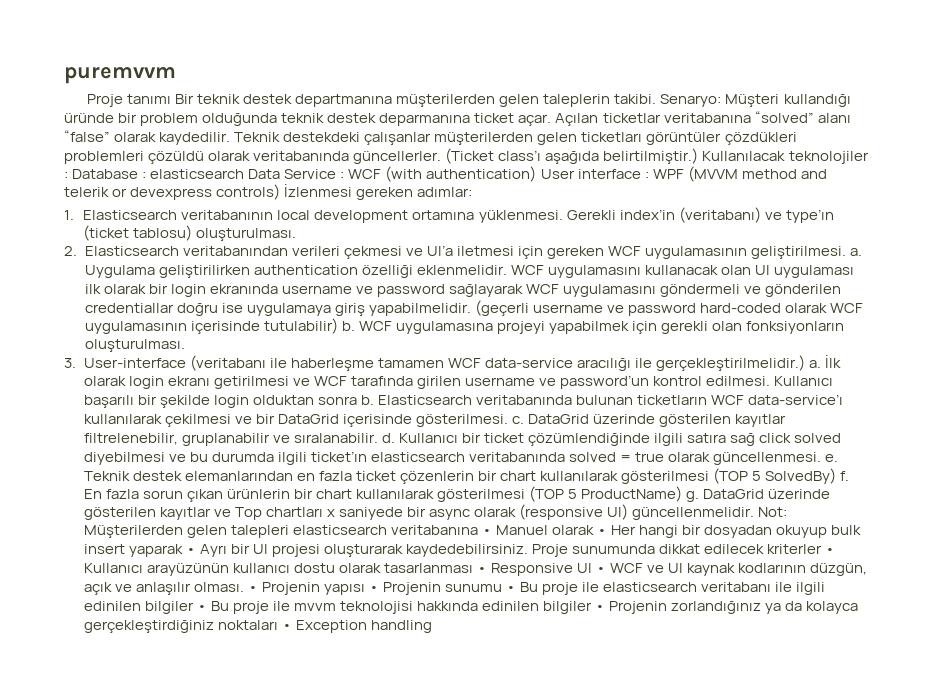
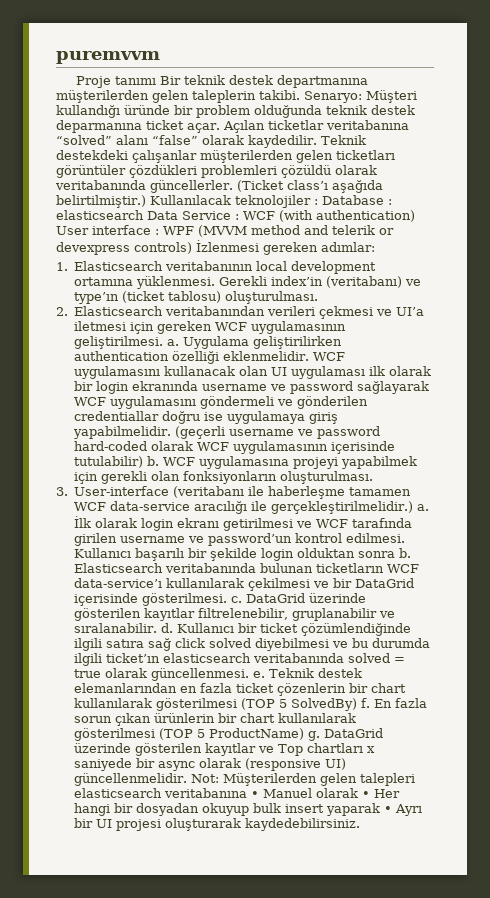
[531,544,836,557] [83,563,868,576] [83,582,826,595] [83,601,859,614] [83,620,432,633] Proje sunumunda dikkat edilecek kriterler • Kullanıcı arayüzünün kullanıcı dostu olarak tasarlanması • Responsive UI • WCF ve UI kaynak kodlarının düzgün, açık ve anlaşılır olması. • Projenin yapısı • Projenin sunumu • Bu proje ile elasticsearch veritabanı ile ilgili edinilen bilgiler • Bu proje ile mvvm teknolojisi hakkında edinilen bilgiler • Projenin zorlandığınız ya da kolayca gerçekleştirdiğiniz noktaları • Exception handling -> (361, 824) none

